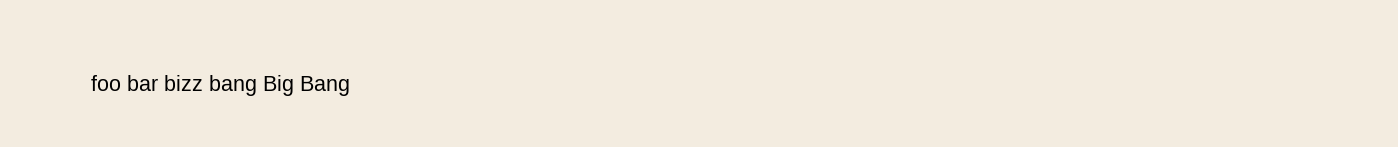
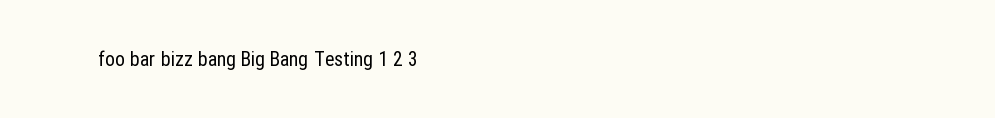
(350, 86) none -> [313,51,419,70] Testing 1 2 3

